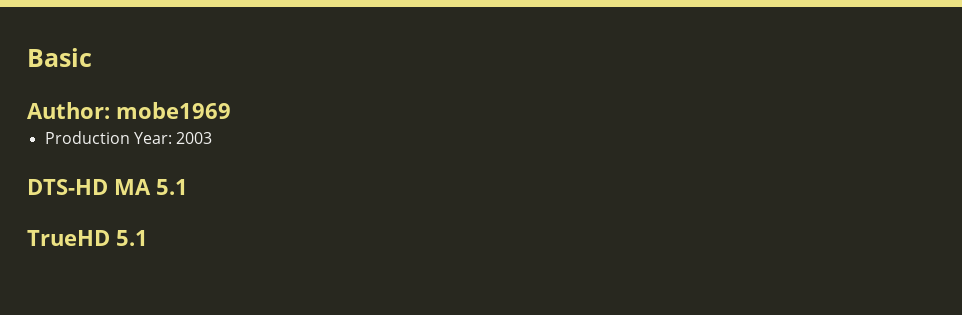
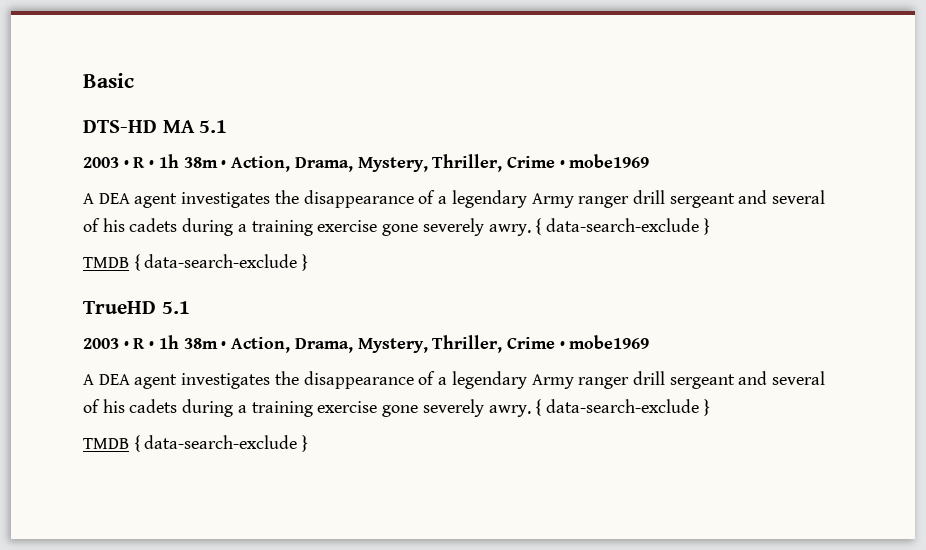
[27,102,231,119] [44,131,213,144] [27,179,188,195] [27,230,148,246] Author: mobe1969 // Production Year: 2003 // DTS-HD MA 5.1 // TrueHD 5.1 -> [83,120,228,133] [83,154,650,172] [83,190,826,208] [83,218,710,236] [83,254,309,271] [83,301,190,314] [83,335,650,353] [83,371,826,389] [83,399,710,417] [83,435,309,452] DTS-HD MA 5.1 // 2003 • R • 1h 38m • Action, Drama, Mystery, Thriller, Crime • mobe1969 // A DEA agent investigates the disappearance of a legendary Army ranger drill sergeant and several of his cadets during a training exercise gone severely awry. { data-search-exclude } // TMDB { data-search-exclude } // TrueHD 5.1 // 2003 • R • 1h 38m • Action, Drama, Mystery, Thriller, Crime • mobe1969 // A DEA agent investigates the disappearance of a legendary Army ranger drill sergeant and several of his cadets during a training exercise gone severely awry. { data-search-exclude } // TMDB { data-search-exclude }

